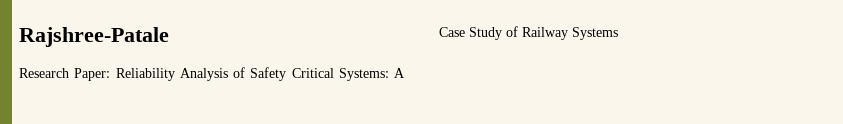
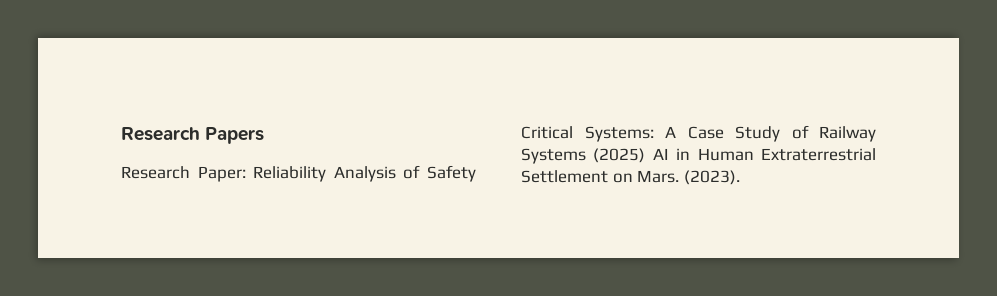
[19,27,169,47] Rajshree-Patale -> [121,127,265,144] Research Papers
(618, 33) none -> [593,148,876,163] [521,170,740,185] (2025) AI in Human Extraterrestrial Settlement on Mars. (2023).

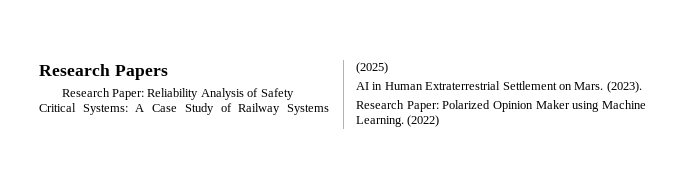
(646, 155) none -> (388, 68) //
(740, 177) none -> [356,100,646,112] [356,115,440,127] // Research Paper: Polarized Opinion Maker using Machine Learning. (2022)

